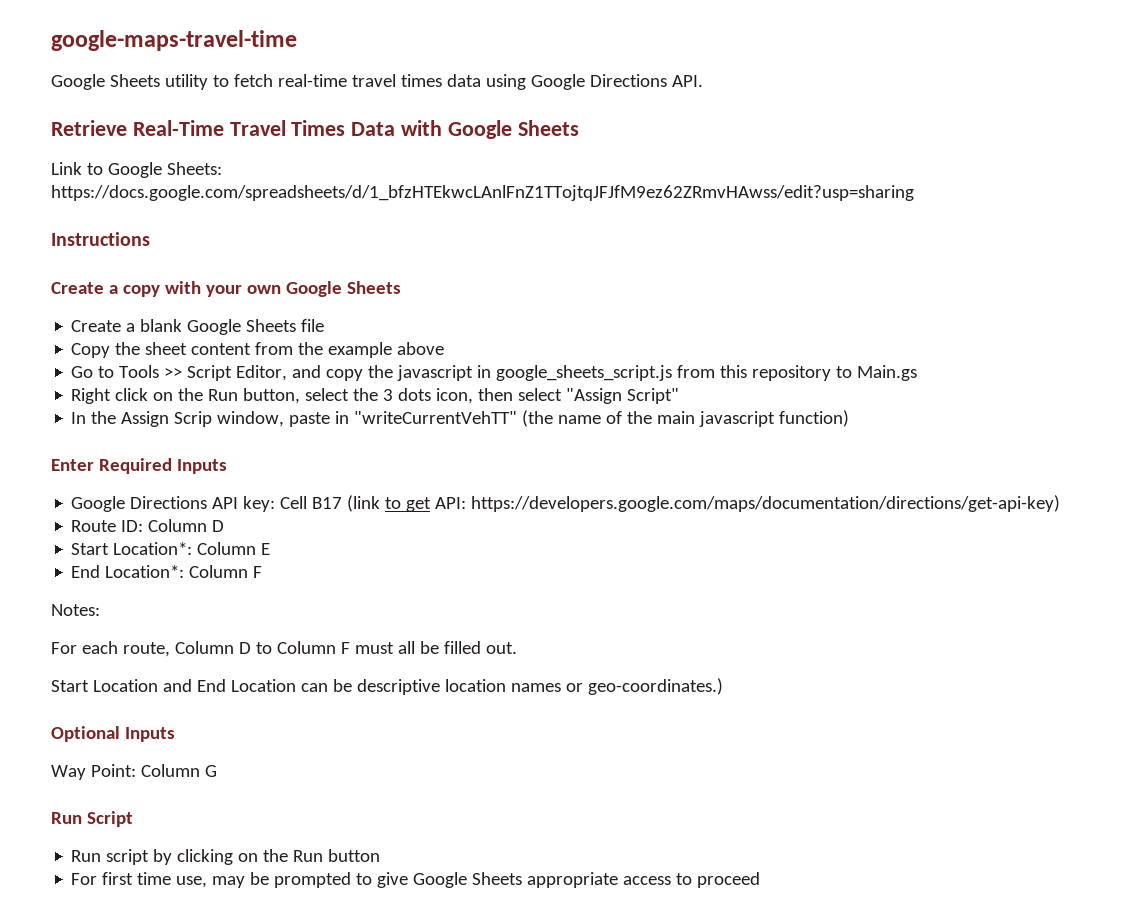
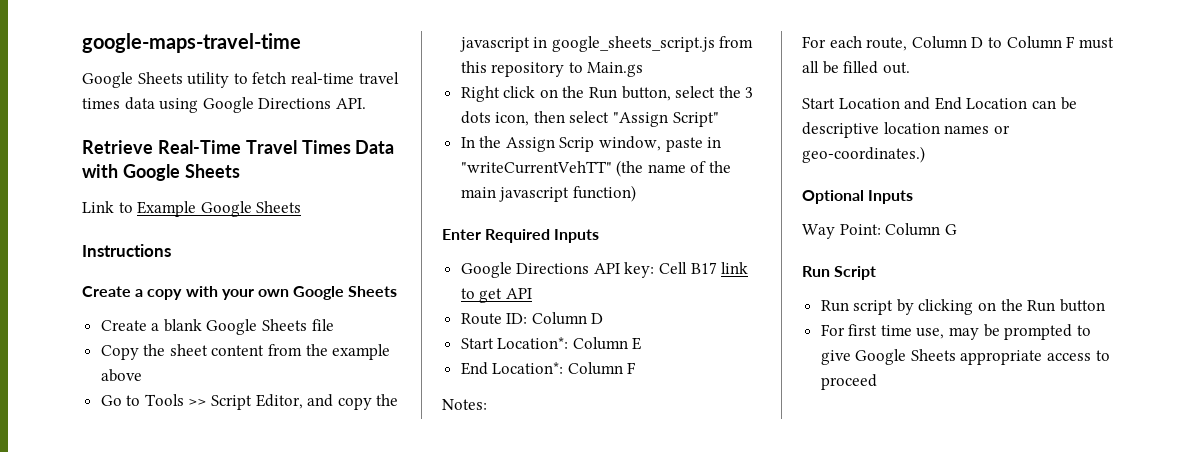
[107,162,222,178] [51,185,914,201] Google Sheets: https://docs.google.com/spreadsheets/d/1_bfzHTEkwcLAnlFnZ1TTojtqJFJfM9ez62ZRmvHAwss/edit?usp=sharing -> [137,201,302,217] Example Google Sheets
[347,495,381,512] (link -> [721,262,749,274] link
[435,495,1061,512] API: https://developers.google.com/maps/documentation/directions/get-api-key) -> [505,288,532,299] API

